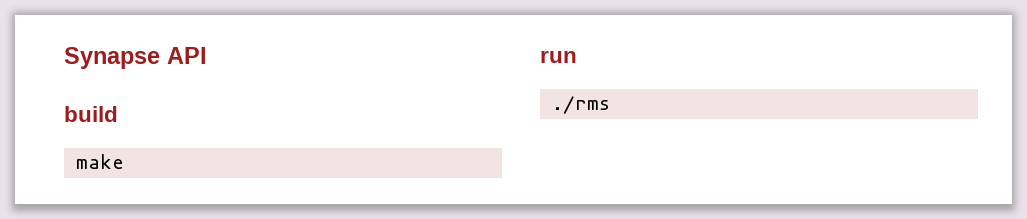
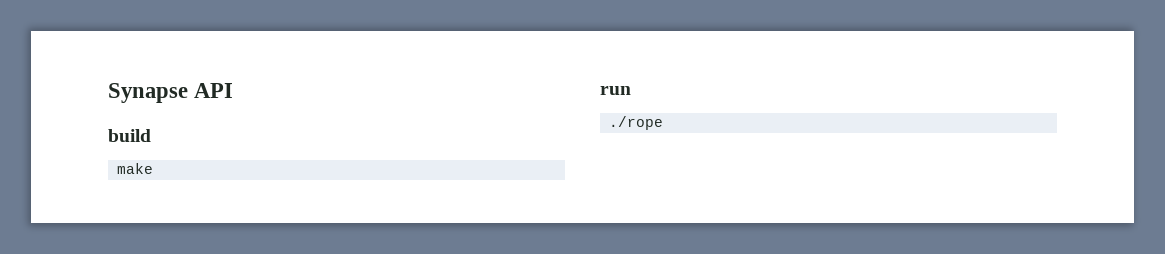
[552,96,611,114] ./rms -> [608,116,663,130] ./rope

